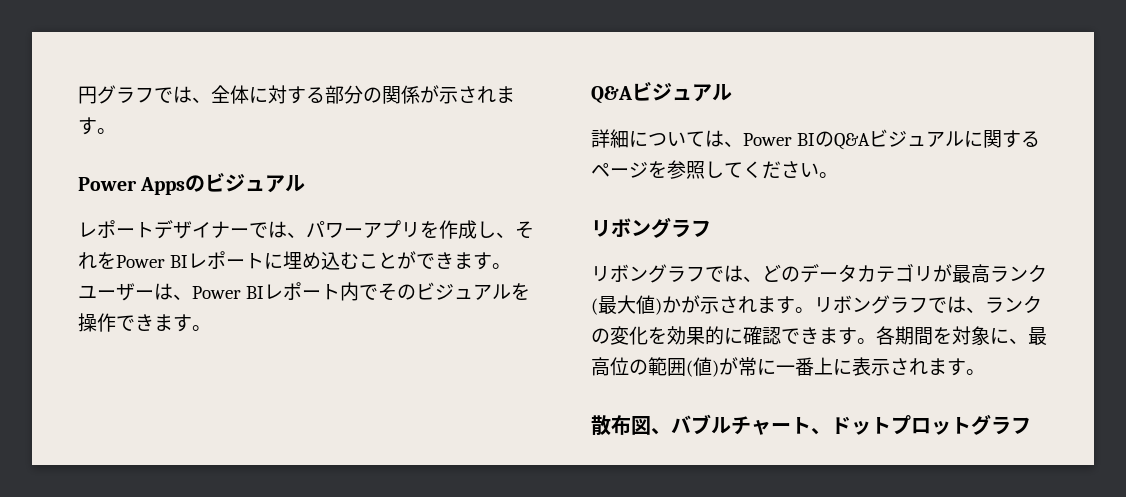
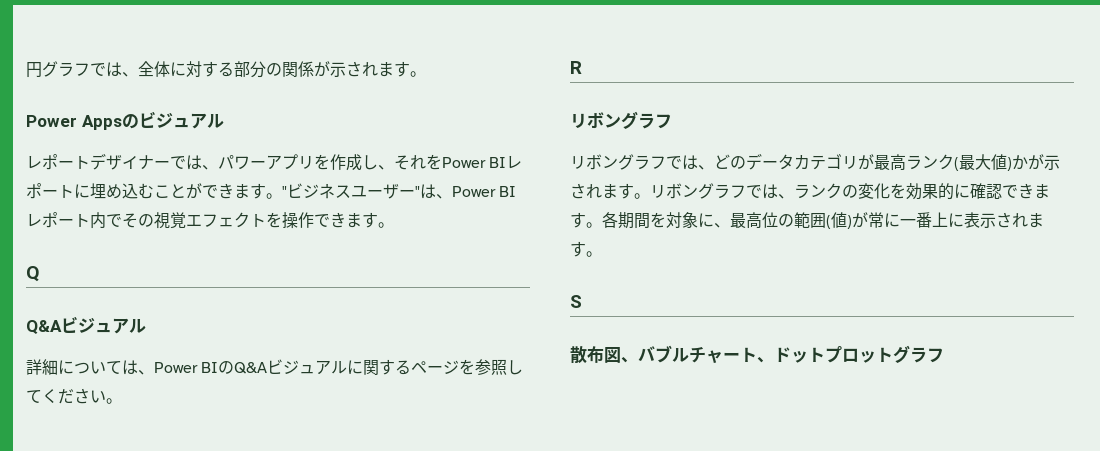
(512, 266) none -> [282,183,351,199] "ビジネス
(154, 294) none -> [415,186,420,197] "
[416,282,512,300] ビジュアル -> [154,212,266,229] 視覚エフェクト
(211, 328) none -> [26,266,40,282] // Q
(838, 175) none -> [570,61,582,74] // R
(985, 372) none -> [570,295,582,308] // S

